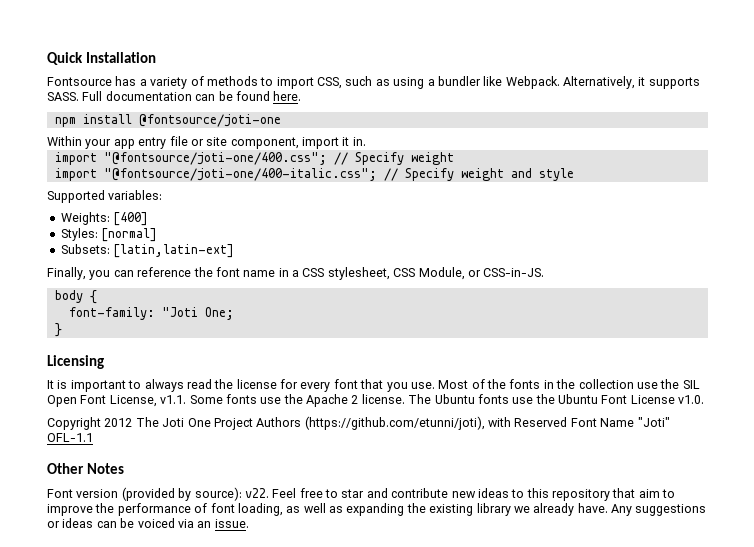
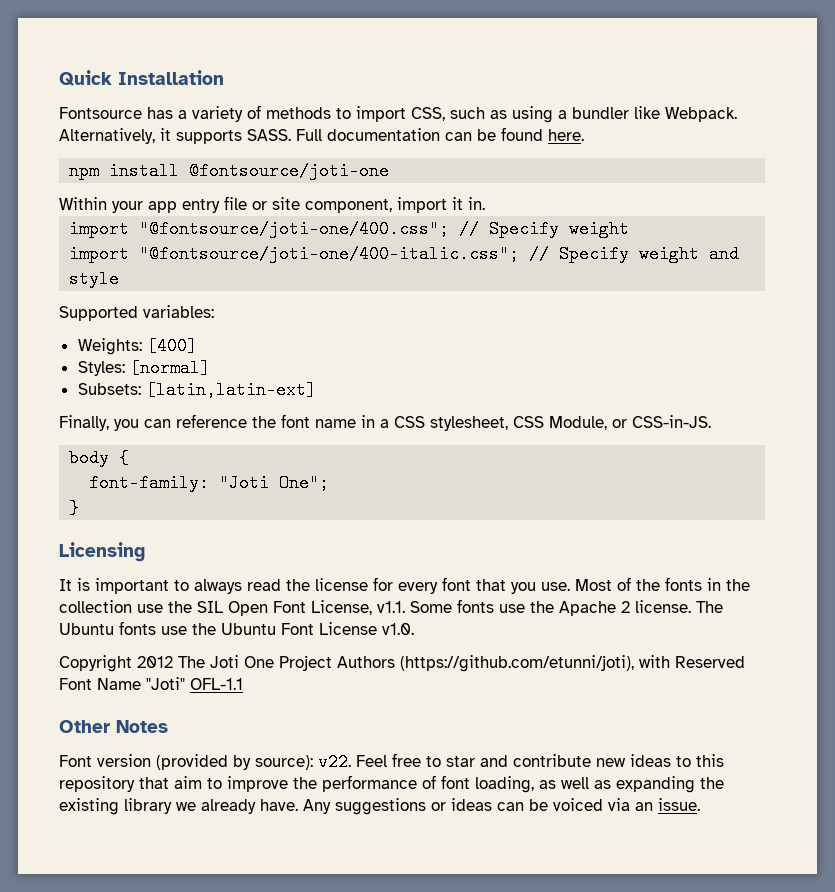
[204,307,234,320] One; -> [279,474,330,492] One";

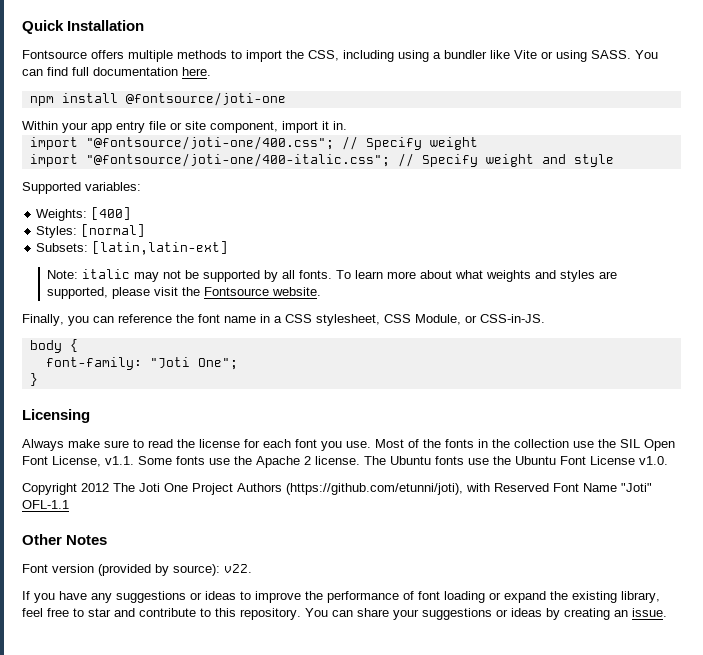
[147,105,737,123] [59,127,543,144] has a variety of methods to import CSS, such as using a bundler like Webpack. Alternatively, it supports SASS. Full documentation can be found -> [91,50,658,62] [22,67,178,76] offers multiple methods to import the CSS, including using a bundler like Vite or using SASS. You can find full documentation
(316, 390) none -> [47,269,618,282] [47,287,322,299] // Note: italic may not be supported by all fonts. To learn more about what weights and styles are supported, please visit the Fontsource website.
[59,578,242,594] It is important to always -> [22,439,144,451] Always make sure to
[398,577,506,594] every font that -> [263,439,317,448] each font
[356,753,724,767] [59,776,202,792] Feel free to star and contribute new ideas to this repository that aim -> [22,591,236,603] // If you have any suggestions or ideas
[475,776,724,793] [59,798,630,815] loading, as well as expanding the existing library we already have. Any suggestions or ideas can be voiced via -> [444,591,660,603] [22,608,610,620] loading or expand the existing library, feel free to star and contribute to this repository. You can share your suggestions or ideas by creating

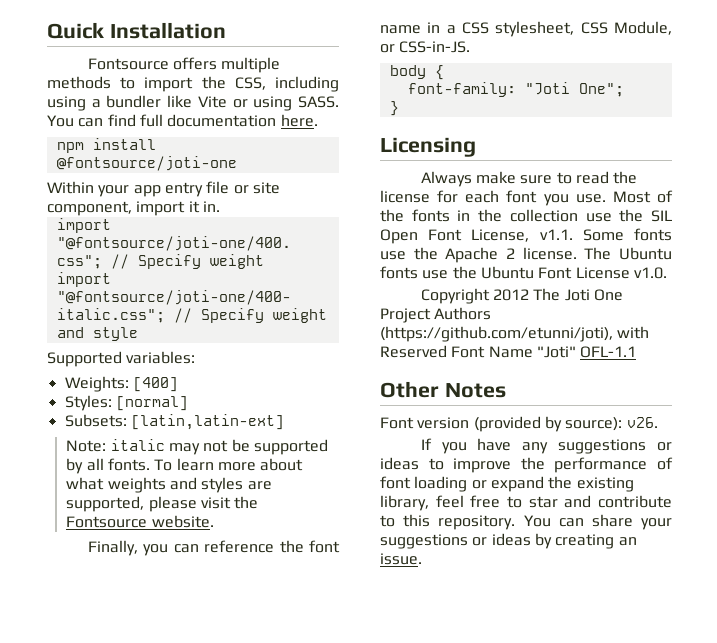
[224,564,252,573] v22. -> [626,417,658,428] v26.

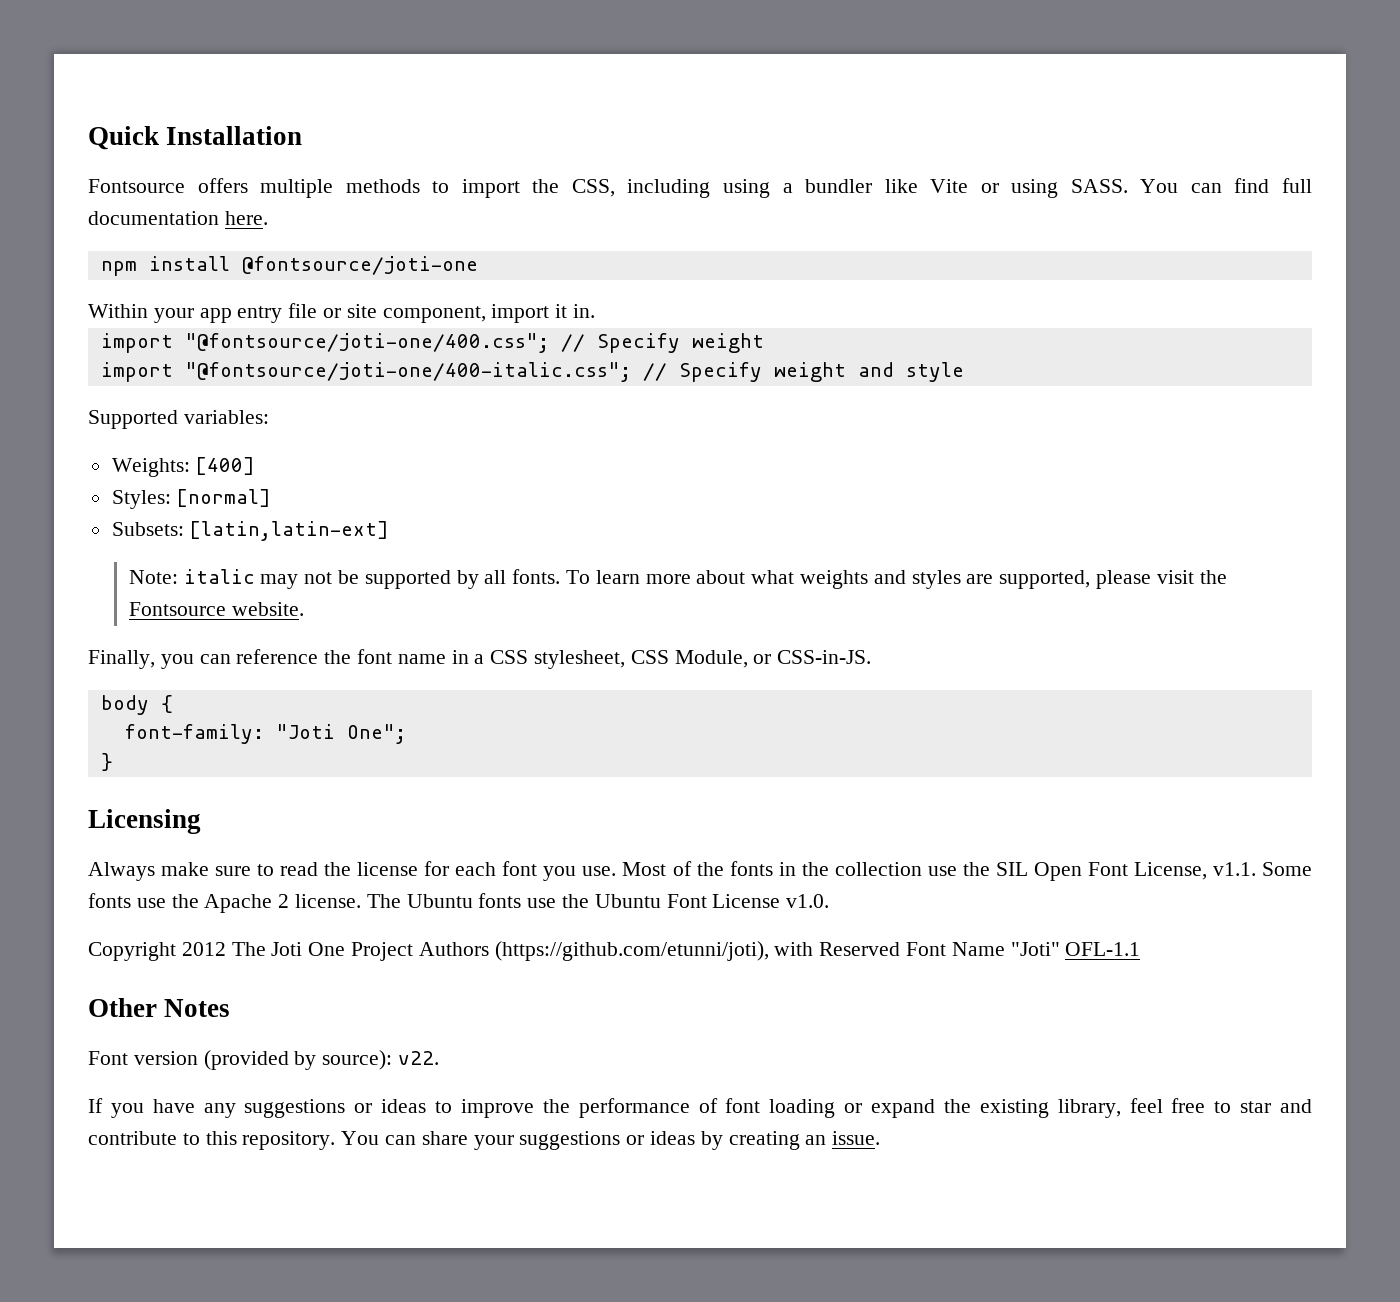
[626,417,658,428] v26. -> [398,1051,440,1065] v22.

